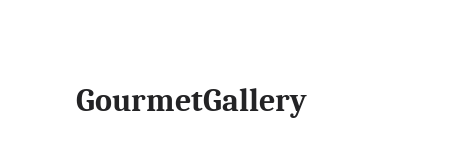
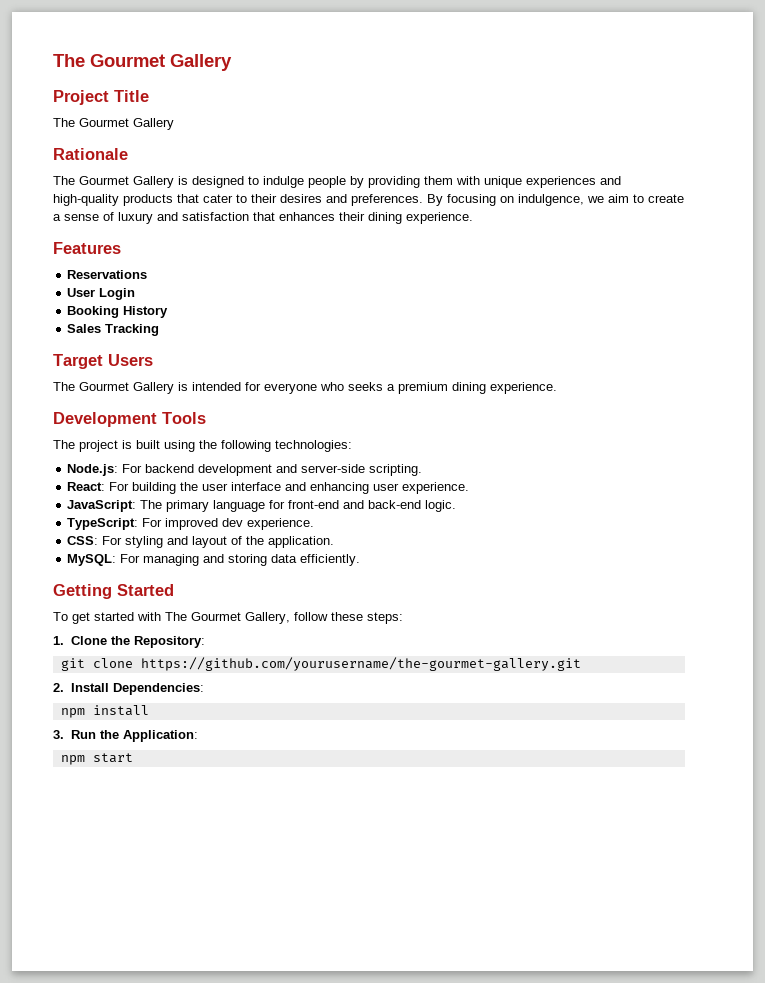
[76,88,307,118] GourmetGallery -> [53,54,232,71] [53,90,149,105] [53,118,174,130] [53,148,128,160] [53,176,621,188] [53,194,684,206] [53,212,473,224] [53,242,121,254] [67,270,148,279] [67,288,136,300] [67,306,169,318] [67,324,160,336] [53,354,153,369] [53,382,557,394] [53,412,206,427] [53,440,352,452] [67,464,423,476] [67,482,470,494] [67,500,457,512] [67,518,315,530] [67,536,335,548] [67,554,361,566] [53,584,174,599] [53,612,403,624] [53,636,205,648] [60,657,581,671] [53,683,204,695] [60,705,149,718] [53,730,198,742] [60,753,133,765] The Gourmet Gallery // Project Title // The Gourmet Gallery // Rationale // The Gourmet Gallery is designed to indulge people by providing them with unique experiences and high-quality products that cater to their desires and preferences. By focusing on indulgence, we aim to create a sense of luxury and satisfaction that enhances their dining experience. // Features // Reservations // User Login // Booking History // Sales Tracking // Target Users // The Gourmet Gallery is intended for everyone who seeks a premium dining experience. // Development Tools // The project is built using the following technologies: // Node.js: For backend development and server-side scripting. // React: For building the user interface and enhancing user experience. // JavaScript: The primary language for front-end and back-end logic. // TypeScript: For improved dev experience. // CSS: For styling and layout of the application. // MySQL: For managing and storing data efficiently. // Getting Started // To get started with The Gourmet Gallery, follow these steps: // 1. Clone the Repository: // git clone https://github.com/yourusername/the-gourmet-gallery.git // 2. Install Dependencies: // npm install // 3. Run the Application: // npm start

